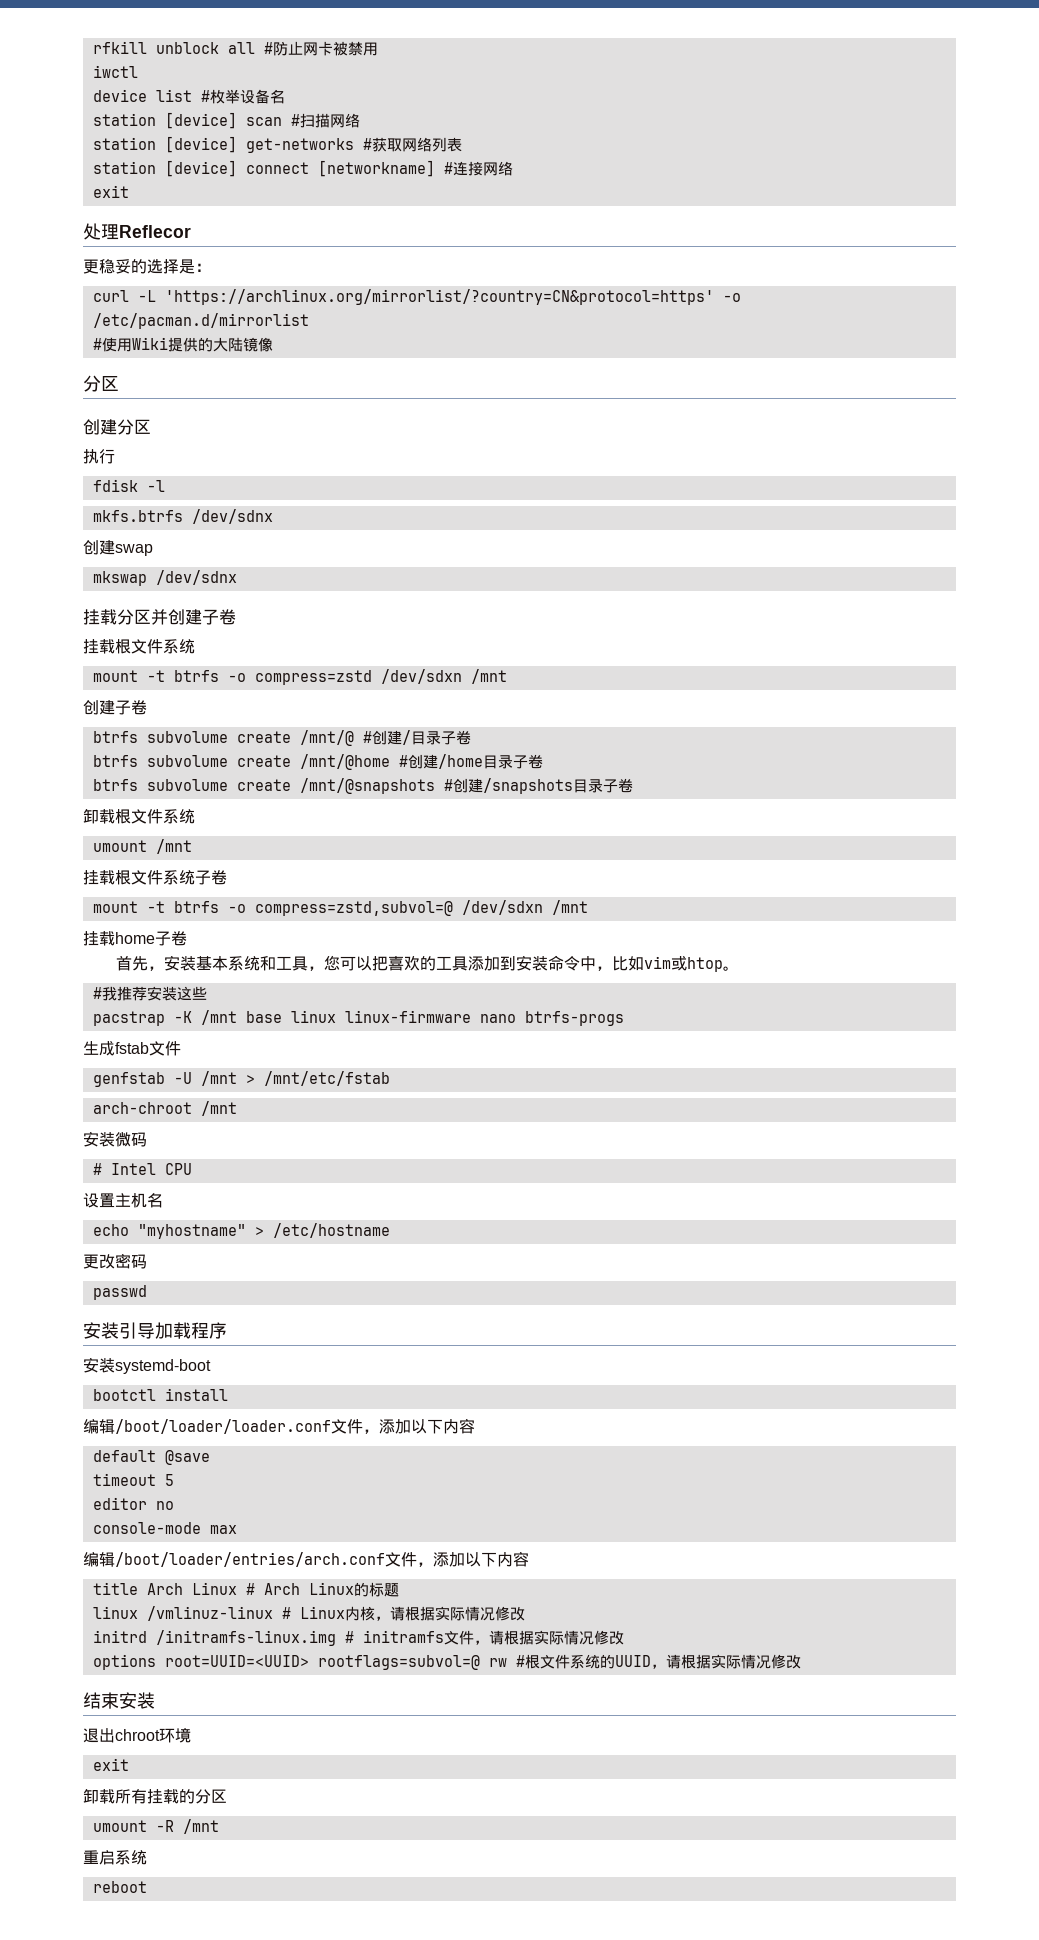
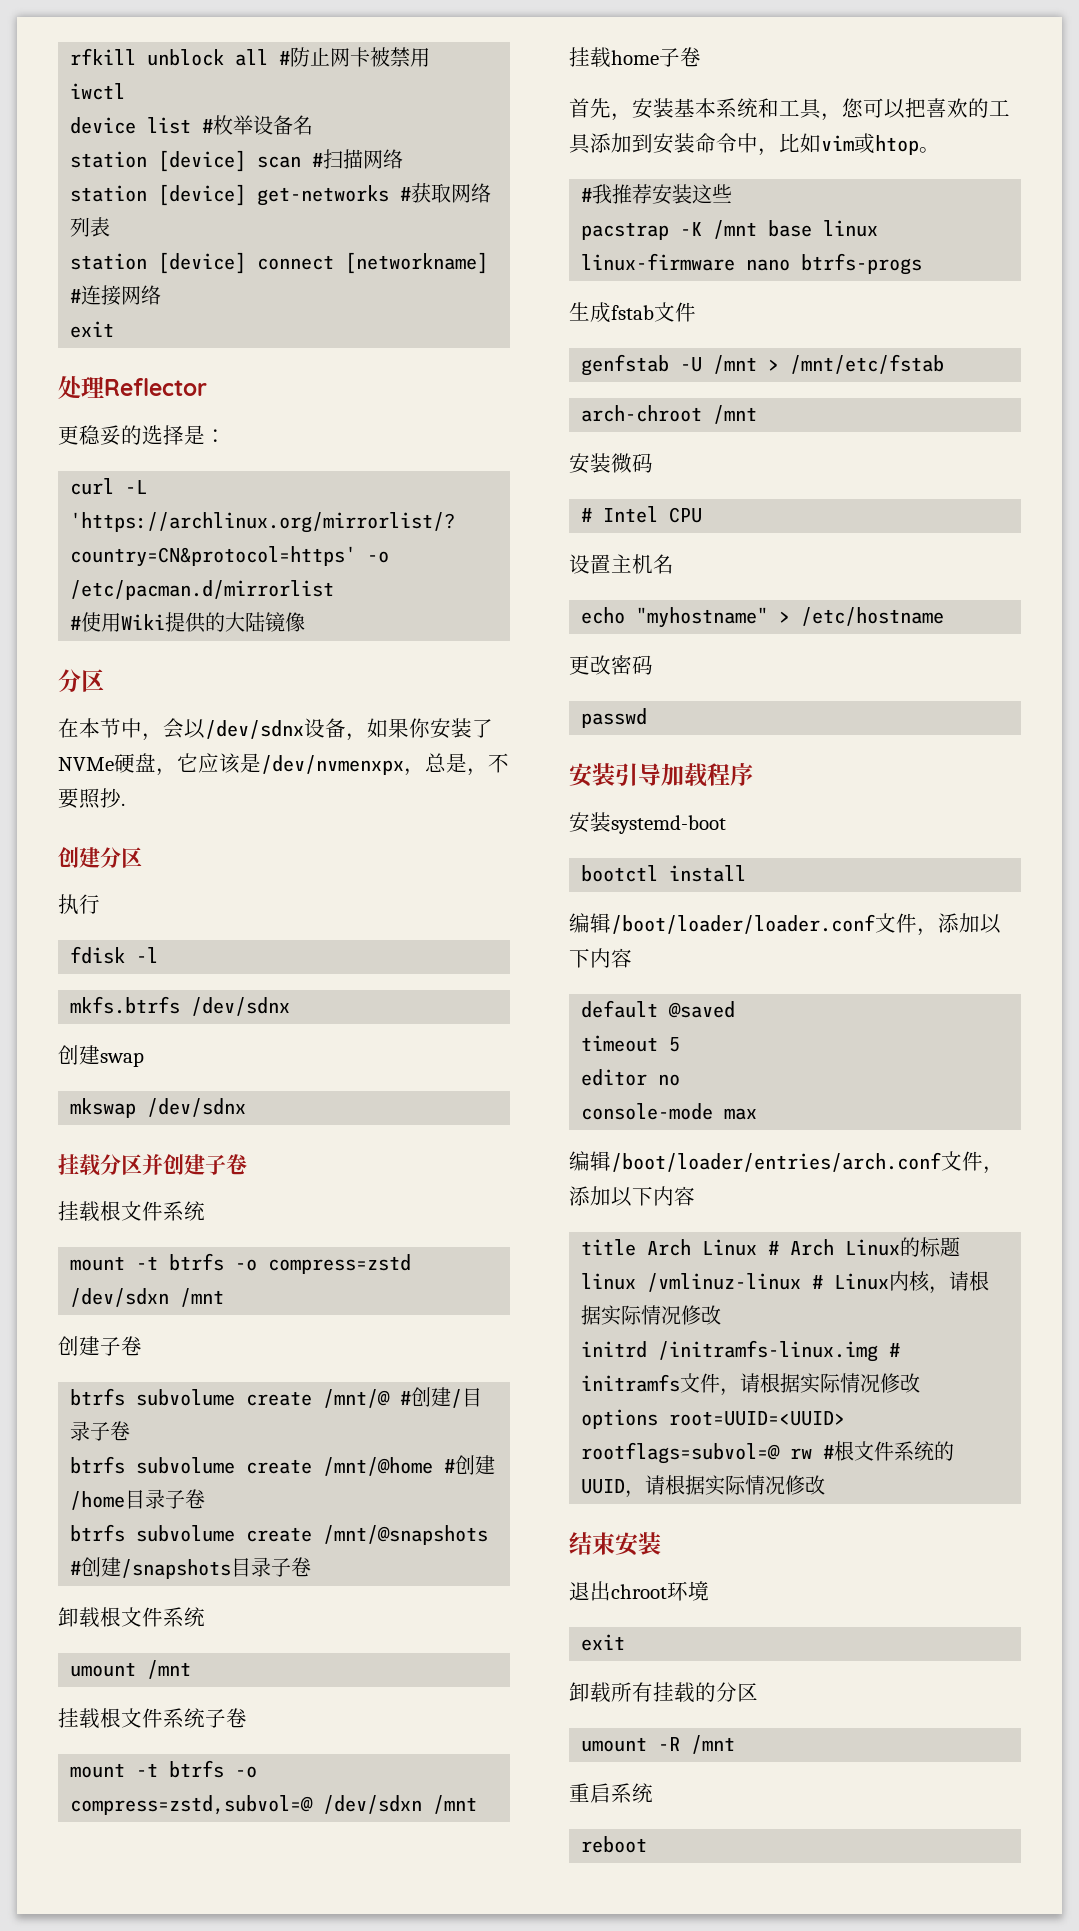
[119,225,191,238] Reflecor -> [104,378,207,396] Reflector
(119, 383) none -> [58,718,493,741] [58,753,509,776] [58,788,125,809] // 在本节中，会以/dev/sdnx设备，如果你安装了NVMe硬盘，它应该是/dev/nvmenxpx，总是，不要照抄.
[164,1450,210,1465] @save -> [668,1001,736,1018] @saved

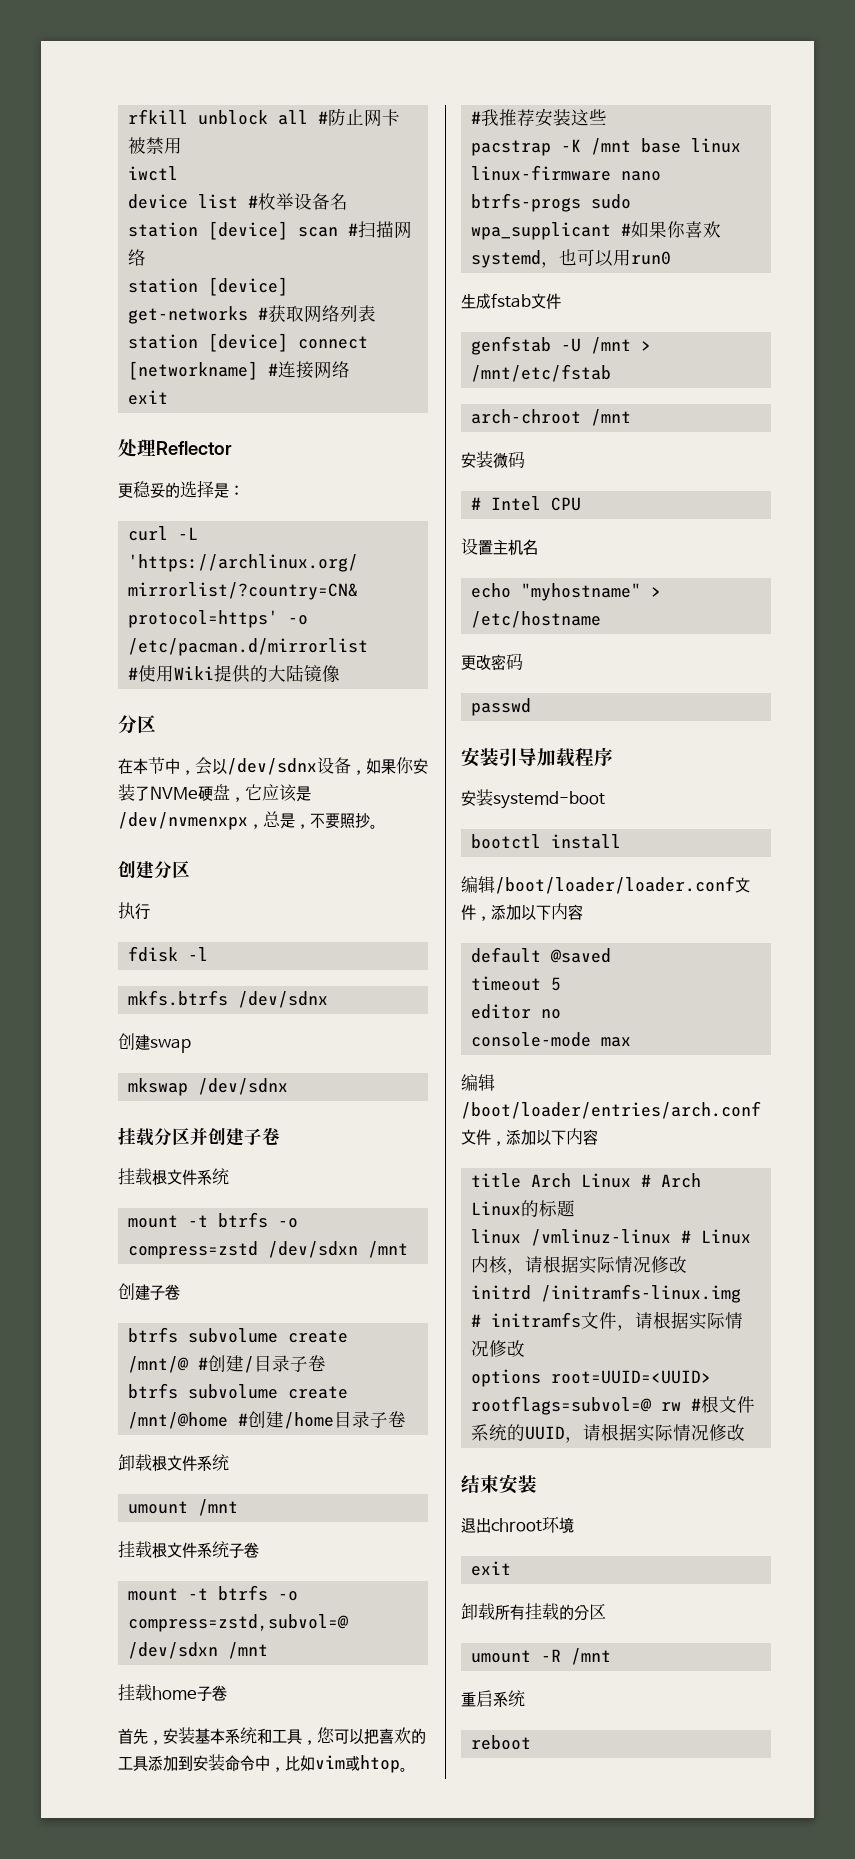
[121,803,125,806] . -> [370,824,378,829] 。
[70,1524,489,1545] [70,1557,312,1579] // btrfs subvolume create /mnt/@snapshots #创建/snapshots目录子卷 -> (407, 1419) none
(923, 264) none -> [591,194,632,209] [471,221,722,240] [471,249,672,268] sudo wpa_supplicant #如果你喜欢systemd，也可以用run0

